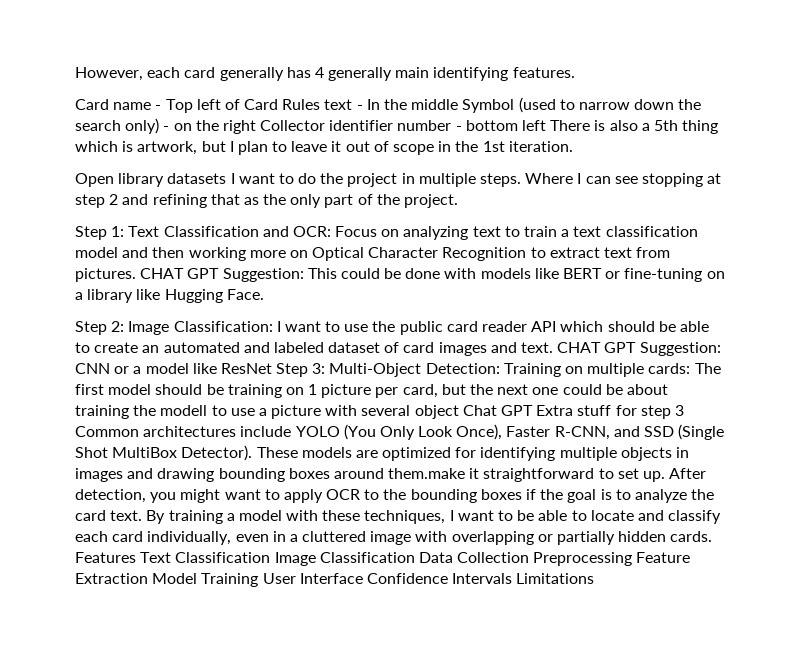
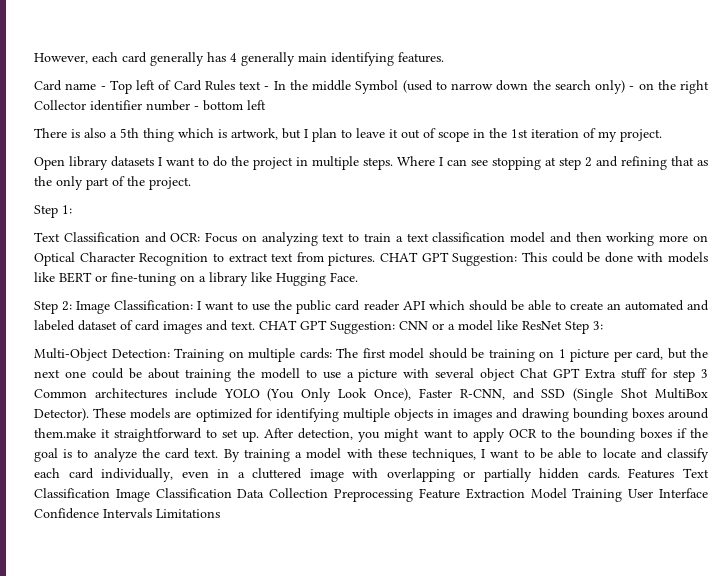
(547, 125) none -> (266, 105) //
[508,141,573,152] iteration. -> [531,128,662,142] iteration of my project.
(125, 231) none -> (72, 209) //
(326, 368) none -> (603, 325) //

